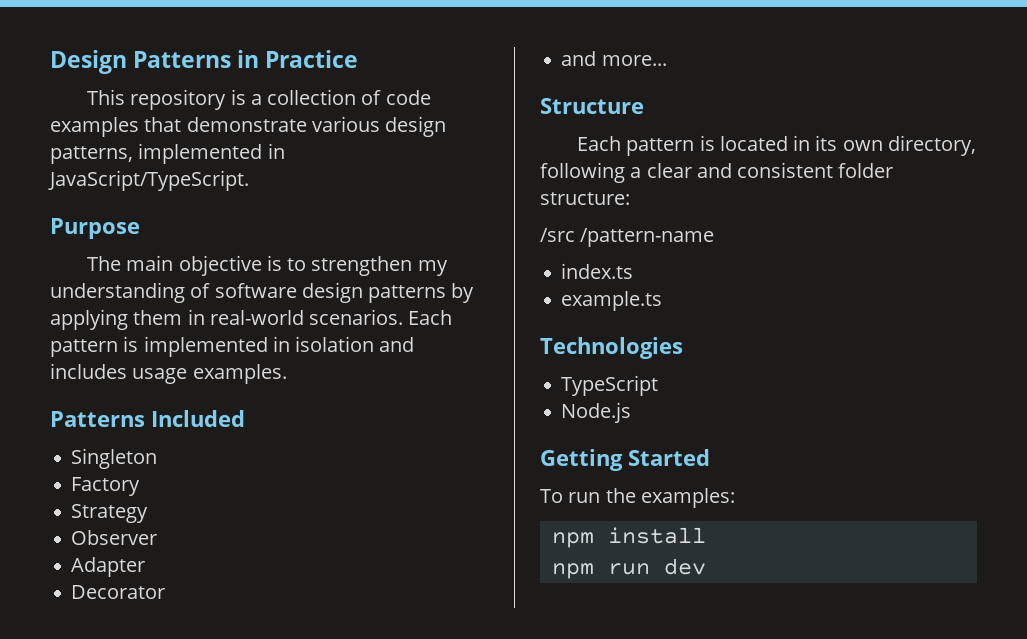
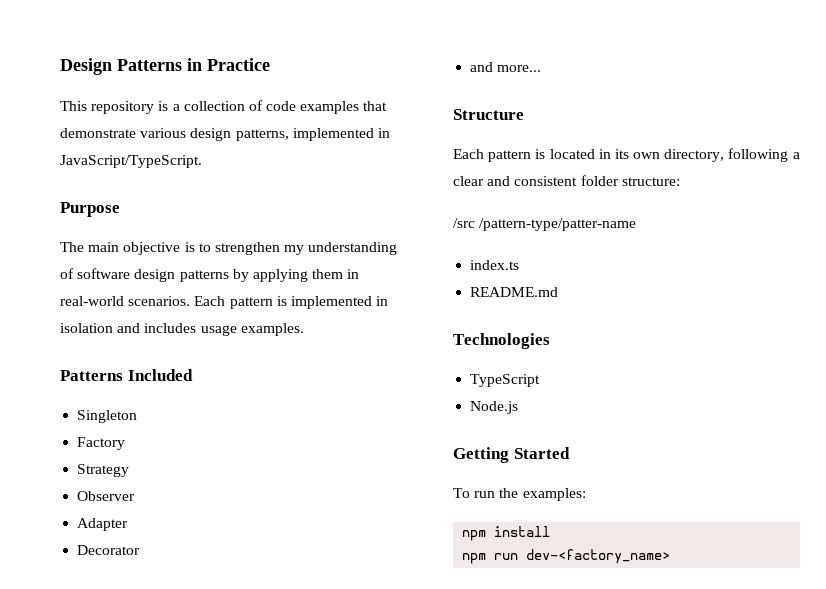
[580,228,715,247] /pattern-name -> [479,218,637,231] /pattern-type/patter-name
[561,291,663,311] example.ts -> [470,287,559,297] README.md
[663,558,706,575] dev -> [526,549,671,564] dev-<factory_name>

